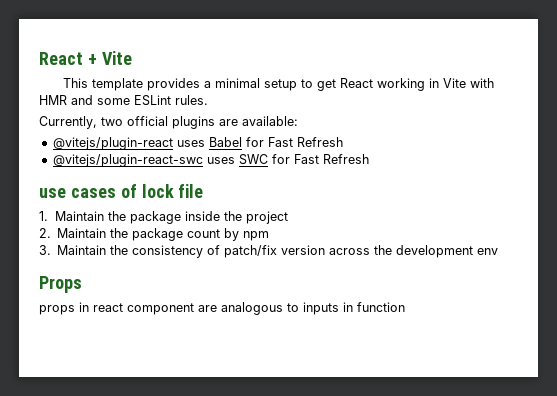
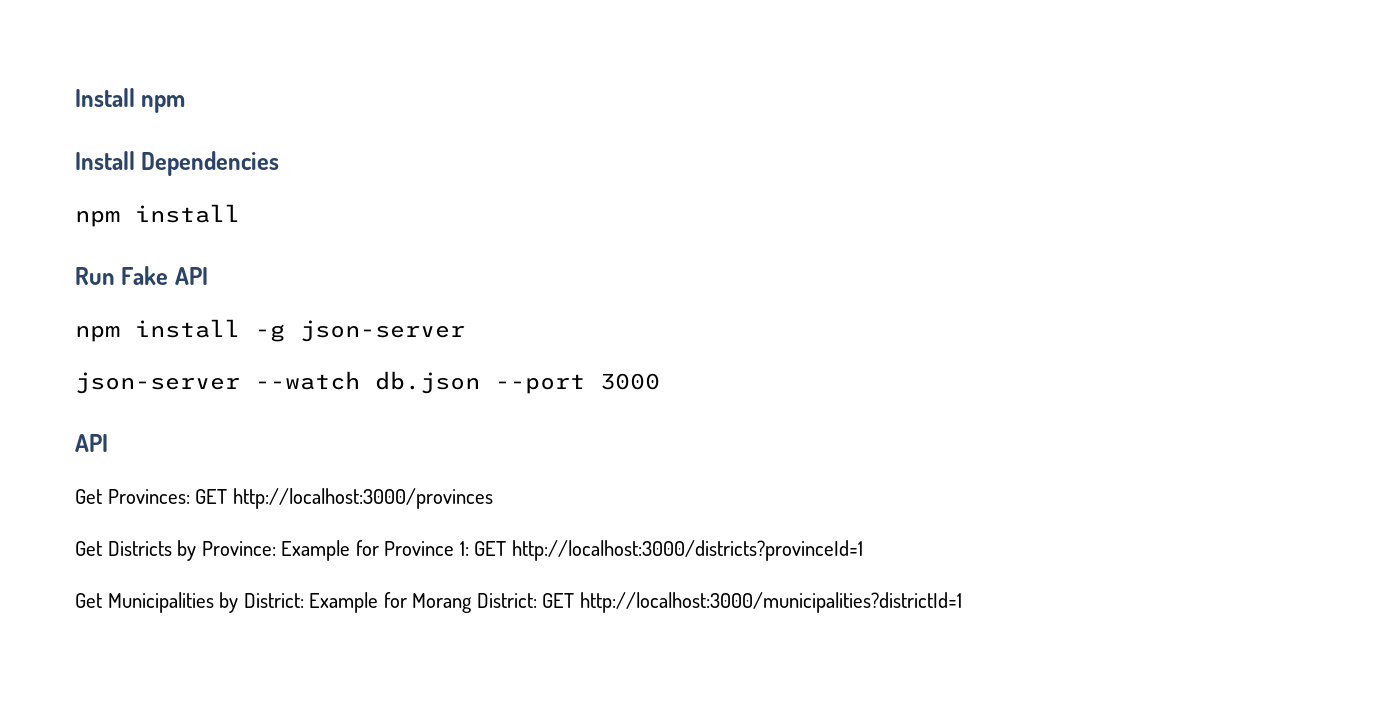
[39,51,132,65] [62,78,494,91] [39,95,208,106] [39,116,298,129] [52,137,343,150] [52,154,369,167] [39,184,204,198] [39,211,289,224] [39,228,270,241] [39,245,499,258] [39,276,82,293] [39,302,405,315] React + Vite // This template provides a minimal setup to get React working in Vite with HMR and some ESLint rules. // Currently, two official plugins are available: // @vitejs/plugin-react uses Babel for Fast Refresh // @vitejs/plugin-react-swc uses SWC for Fast Refresh // use cases of lock file // 1. Maintain the package inside the project // 2. Maintain the package count by npm // 3. Maintain the consistency of patch/fix version across the development env // Props // props in react component are analogous to inputs in function -> [75,88,186,113] [75,151,280,176] [75,204,240,227] [75,266,208,285] [75,319,465,342] [75,371,660,394] [75,434,108,452] [75,488,493,509] [75,540,863,561] [75,592,962,613] Install npm // Install Dependencies // npm install // Run Fake API // npm install -g json-server // json-server --watch db.json --port 3000 // API // Get Provinces: GET http://localhost:3000/provinces // Get Districts by Province: Example for Province 1: GET http://localhost:3000/districts?provinceId=1 // Get Municipalities by District: Example for Morang District: GET http://localhost:3000/municipalities?districtId=1

